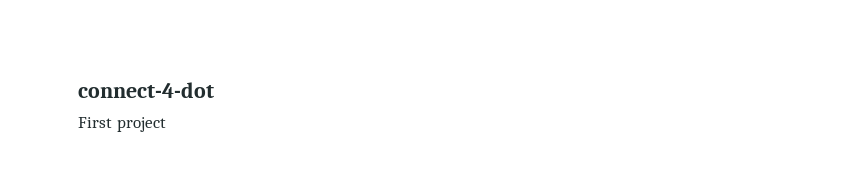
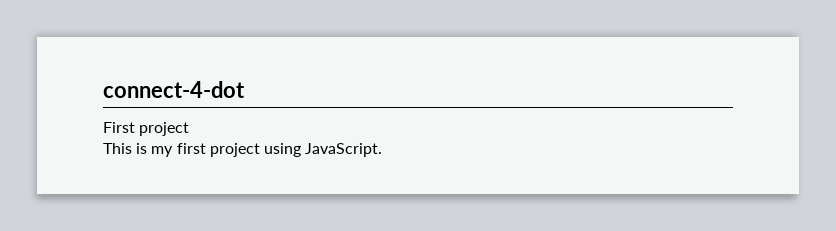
(166, 124) none -> [103,143,383,157] // This is my first project using JavaScript.

